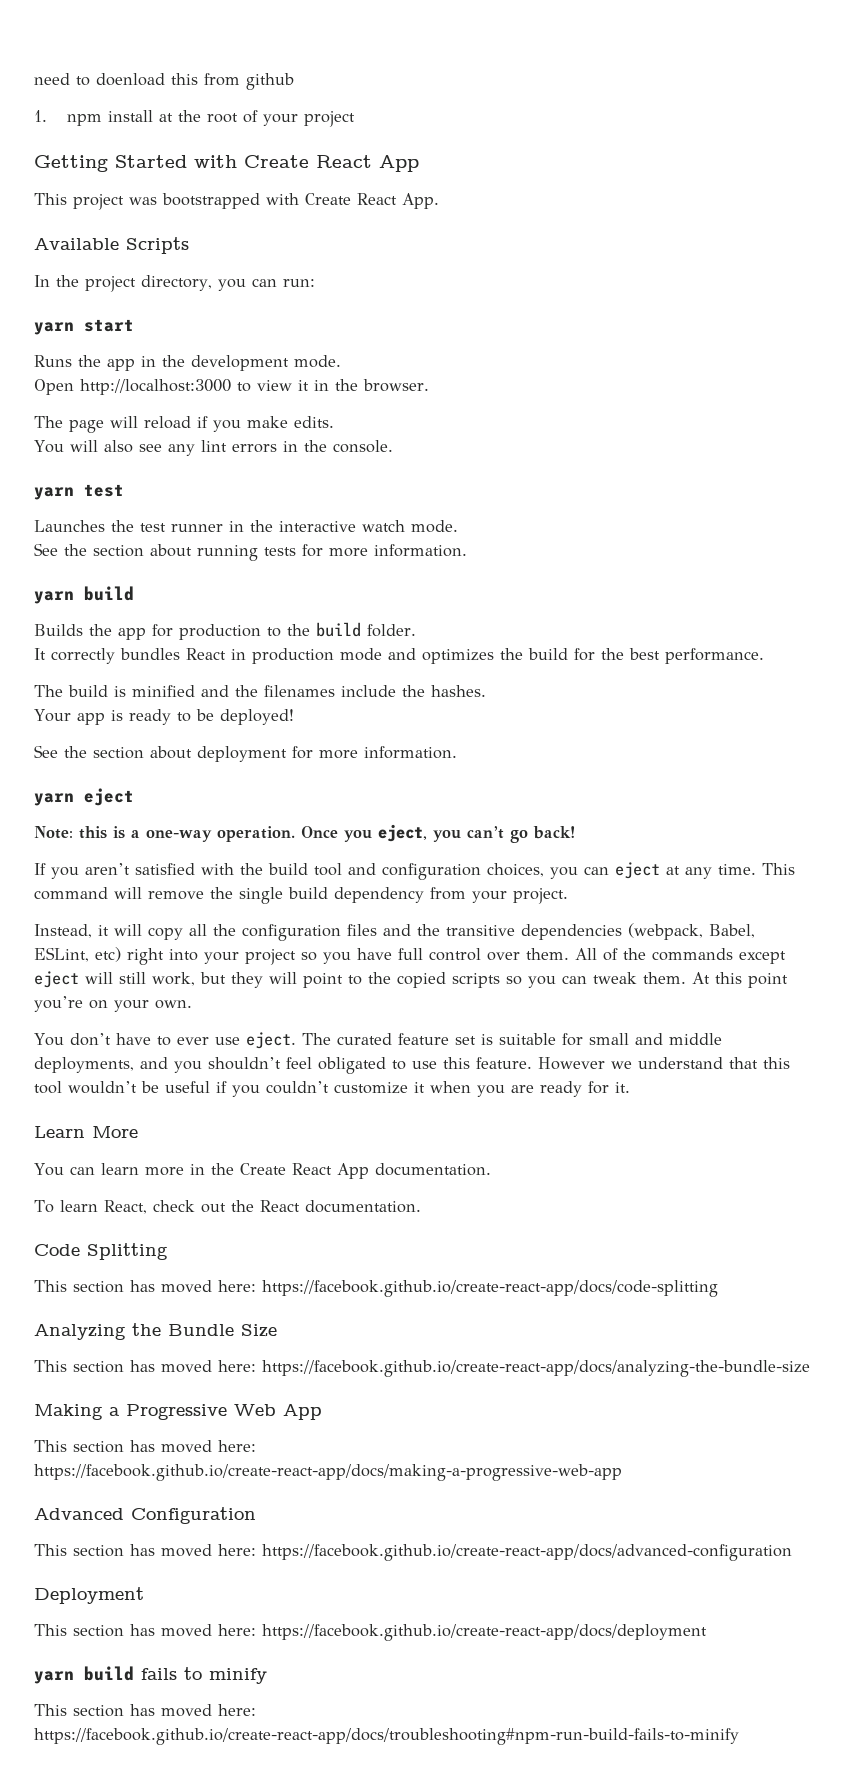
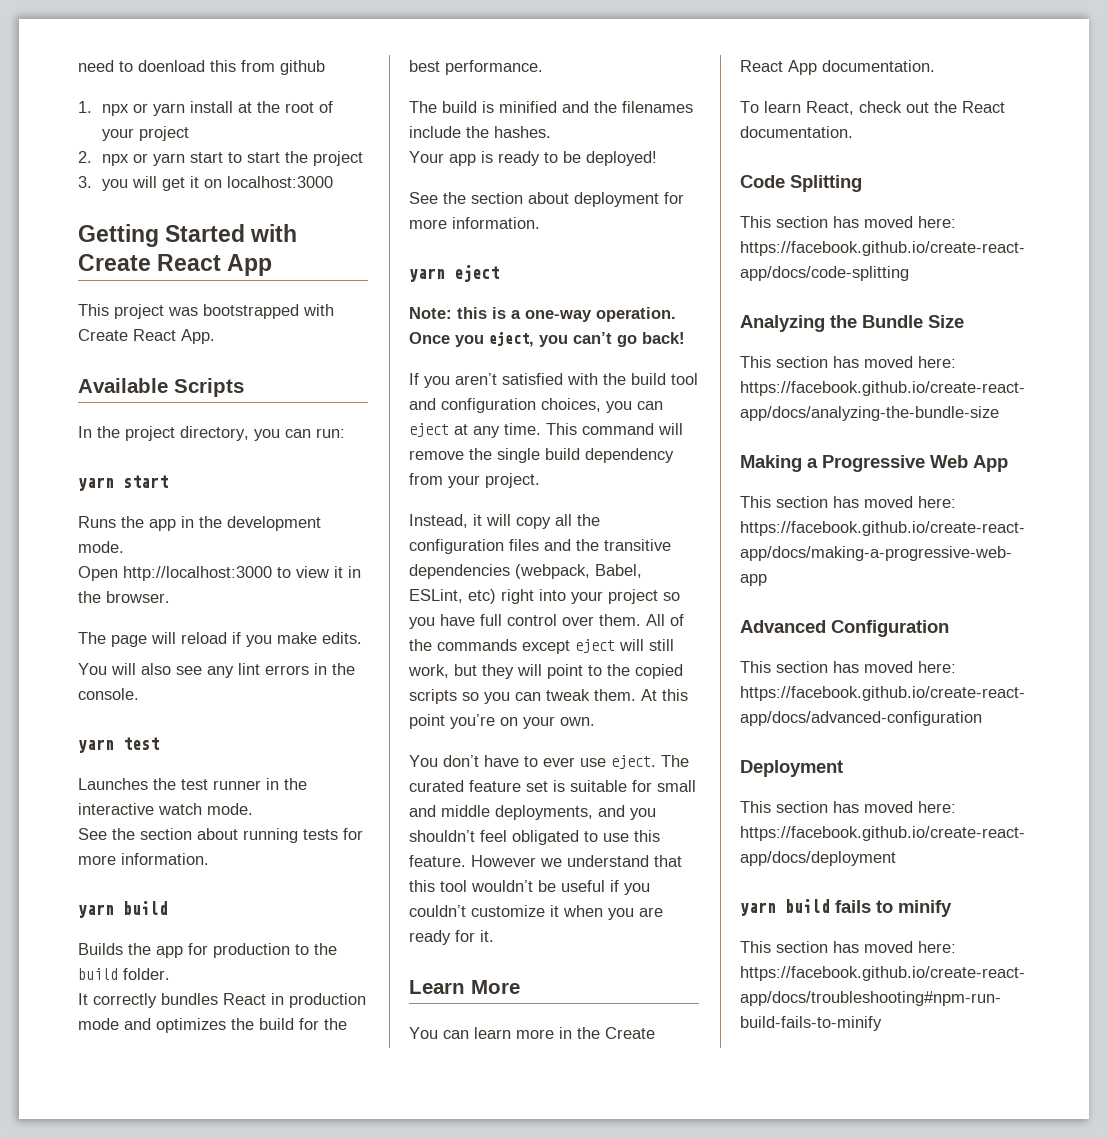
[66,114,102,126] npm -> [102,103,186,116] npx or yarn
(355, 119) none -> [78,151,364,166] [78,176,334,191] // 2. npx or yarn start to start the project // 3. you will get it on localhost:3000

